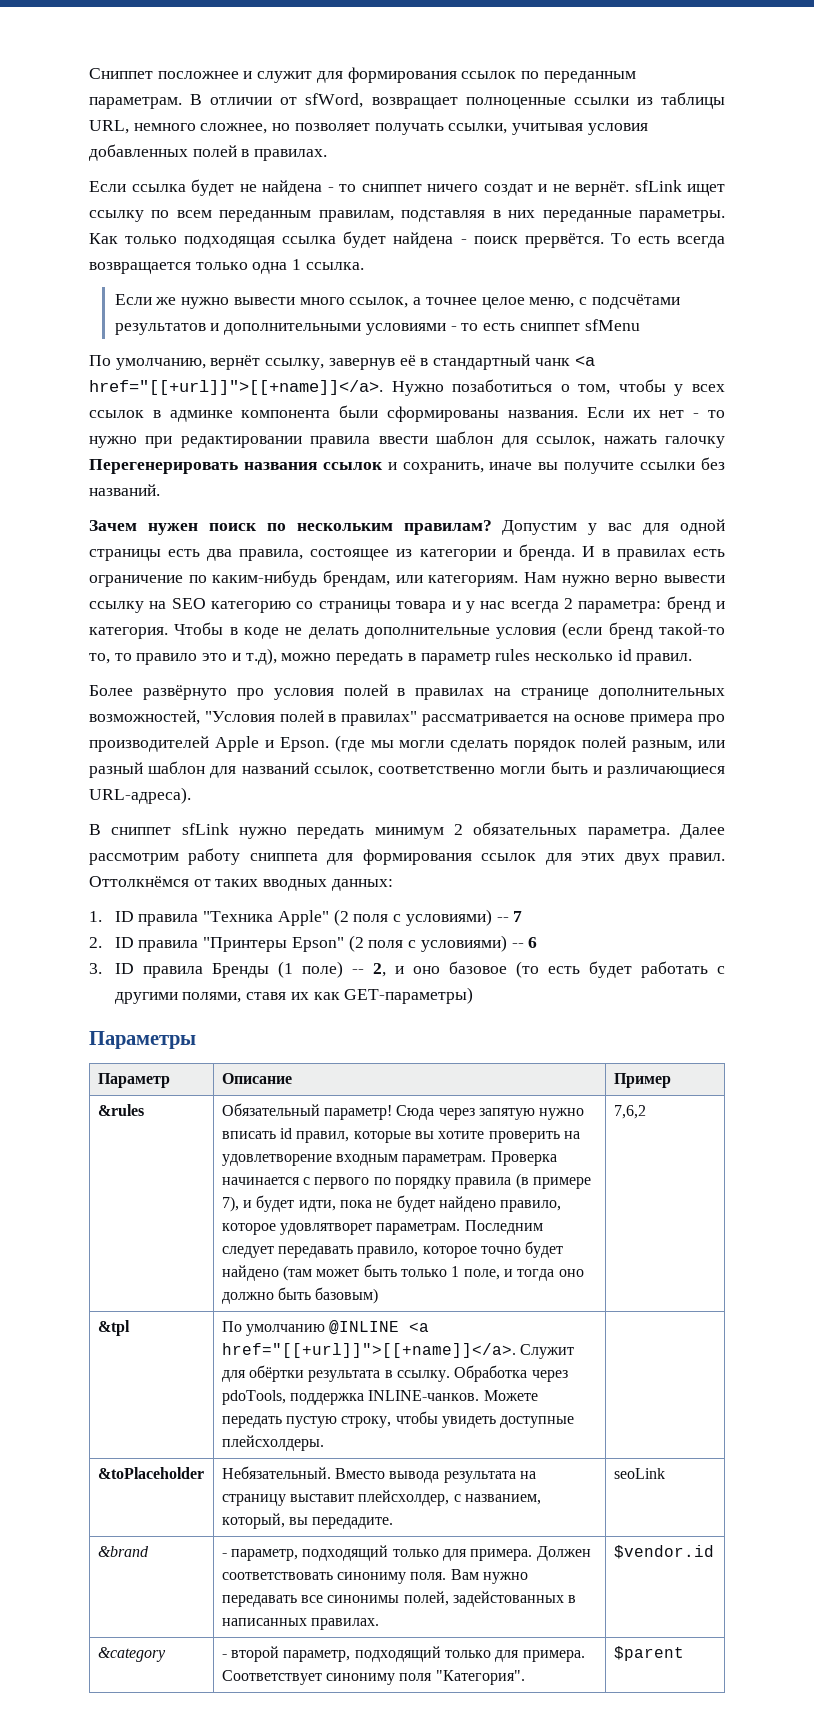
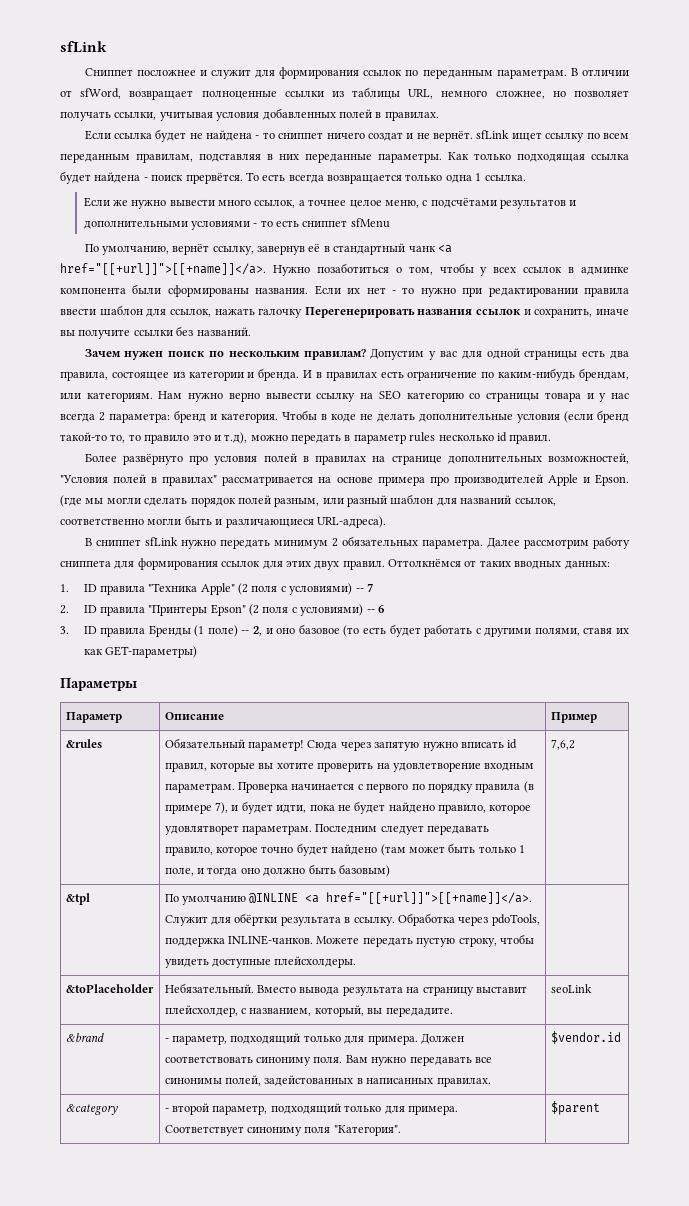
(89, 73) none -> [60,41,107,53] sfLink //

